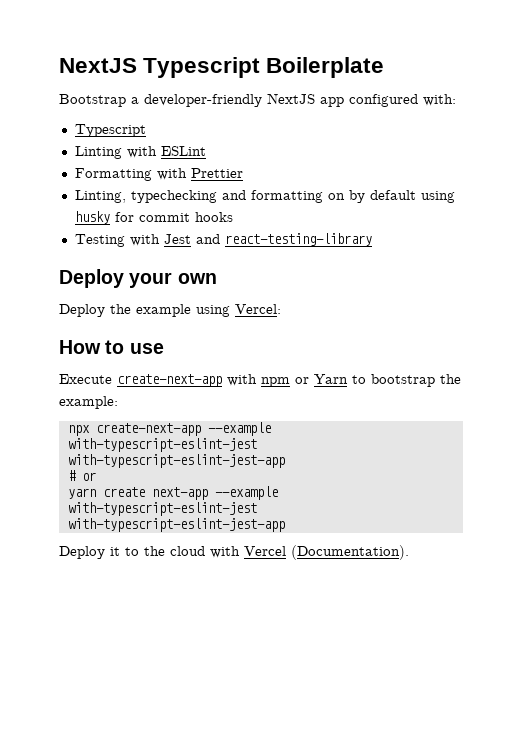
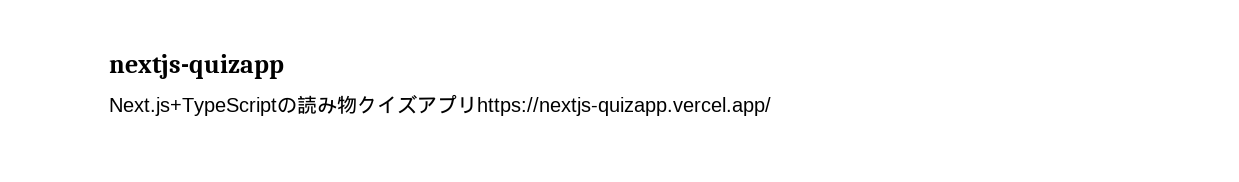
[59,57,385,78] [59,93,456,107] [74,124,146,137] [74,146,206,159] [74,168,243,181] [74,190,455,203] [74,211,233,224] [74,233,372,247] [59,269,217,288] [59,304,281,317] [59,340,164,354] [59,374,461,387] [59,396,118,409] [67,422,271,436] [67,438,257,452] [67,454,285,468] [67,470,96,481] [67,486,278,500] [67,502,257,516] [67,518,285,532] [59,545,409,560] NextJS Typescript Boilerplate // Bootstrap a developer-friendly NextJS app configured with: // Typescript // Linting with ESLint // Formatting with Prettier // Linting, typechecking and formatting on by default using husky for commit hooks // Testing with Jest and react-testing-library // Deploy your own // Deploy the example using Vercel: // How to use // Execute create-next-app with npm or Yarn to bootstrap the example: // npx create-next-app --example with-typescript-eslint-jest with-typescript-eslint-jest-app // # or // yarn create next-app --example with-typescript-eslint-jest with-typescript-eslint-jest-app // Deploy it to the cloud with Vercel (Documentation). -> [109,54,284,79] [109,94,771,116] nextjs-quizapp // Next.js+TypeScriptの読み物クイズアプリhttps://nextjs-quizapp.vercel.app/

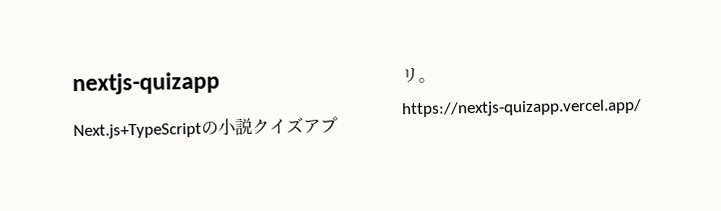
[297,95,357,114] 読み物 -> [218,117,253,136] 小説
(477, 105) none -> [418,77,436,83] 。 //

